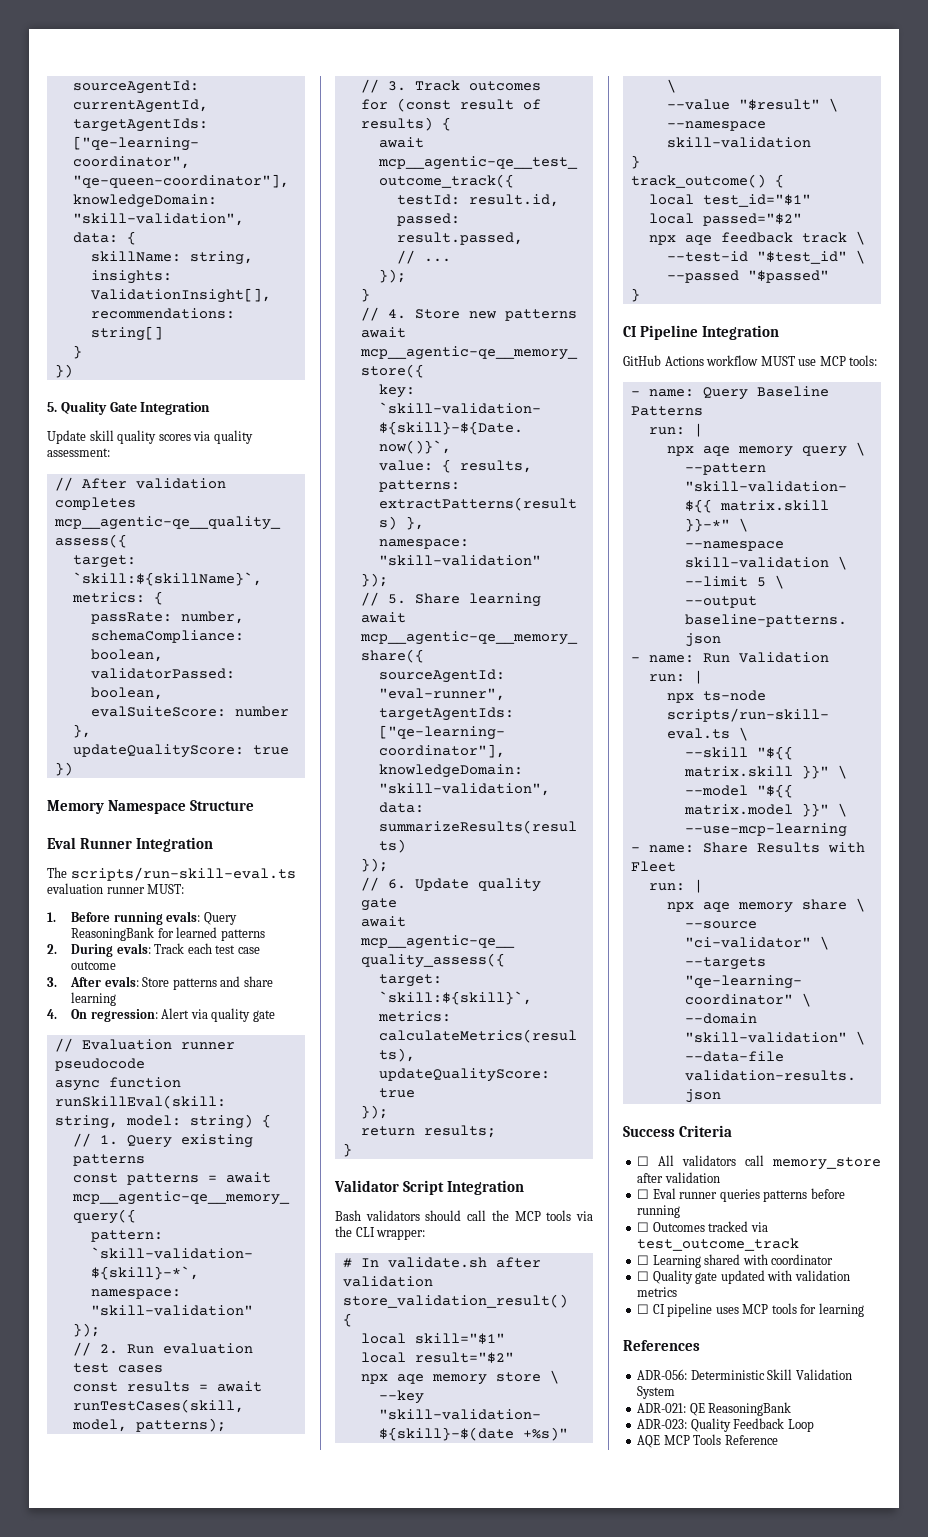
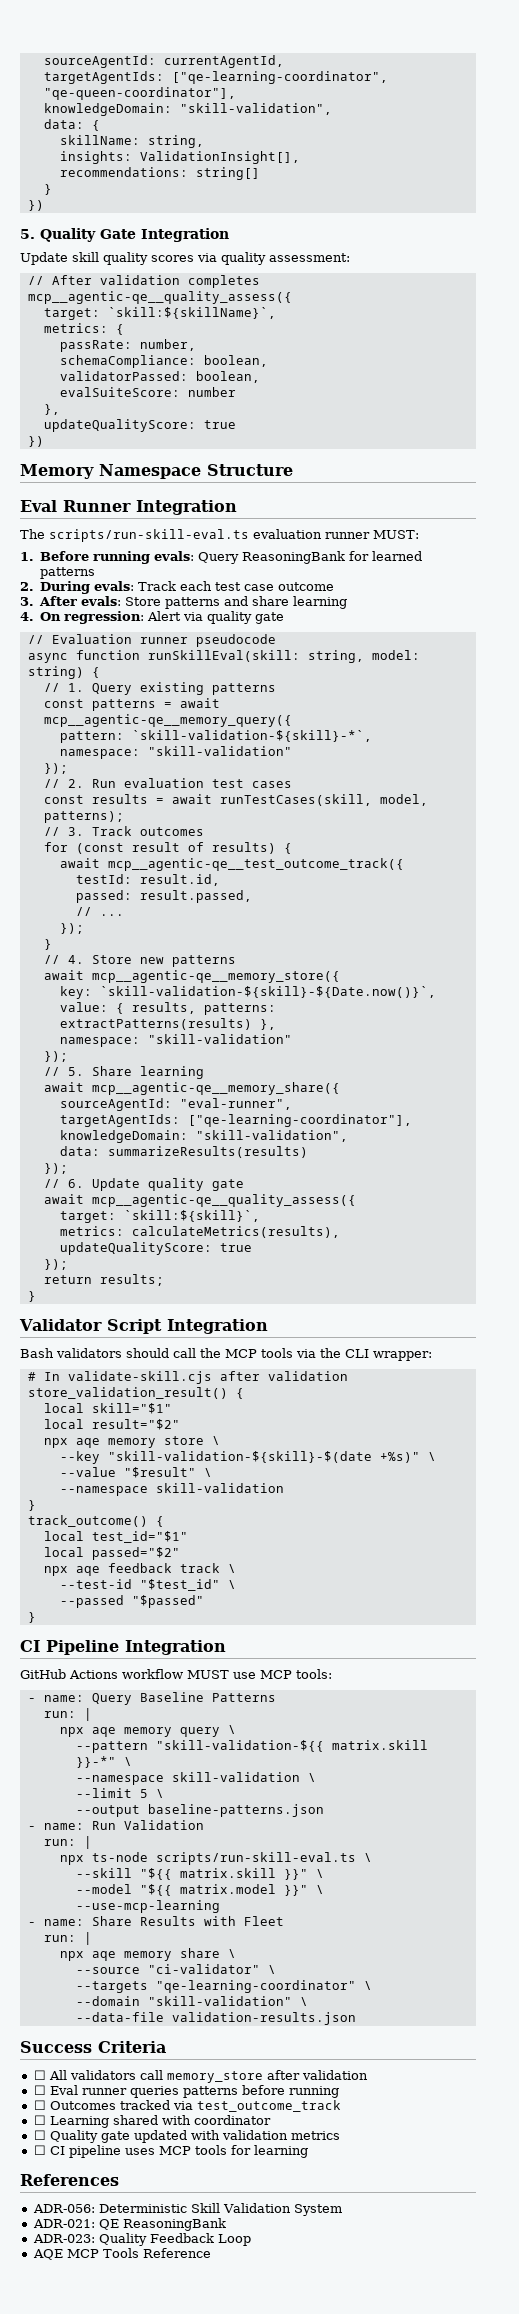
[387,1257,487,1268] validate.sh -> [67,1371,212,1384] validate-skill.cjs

